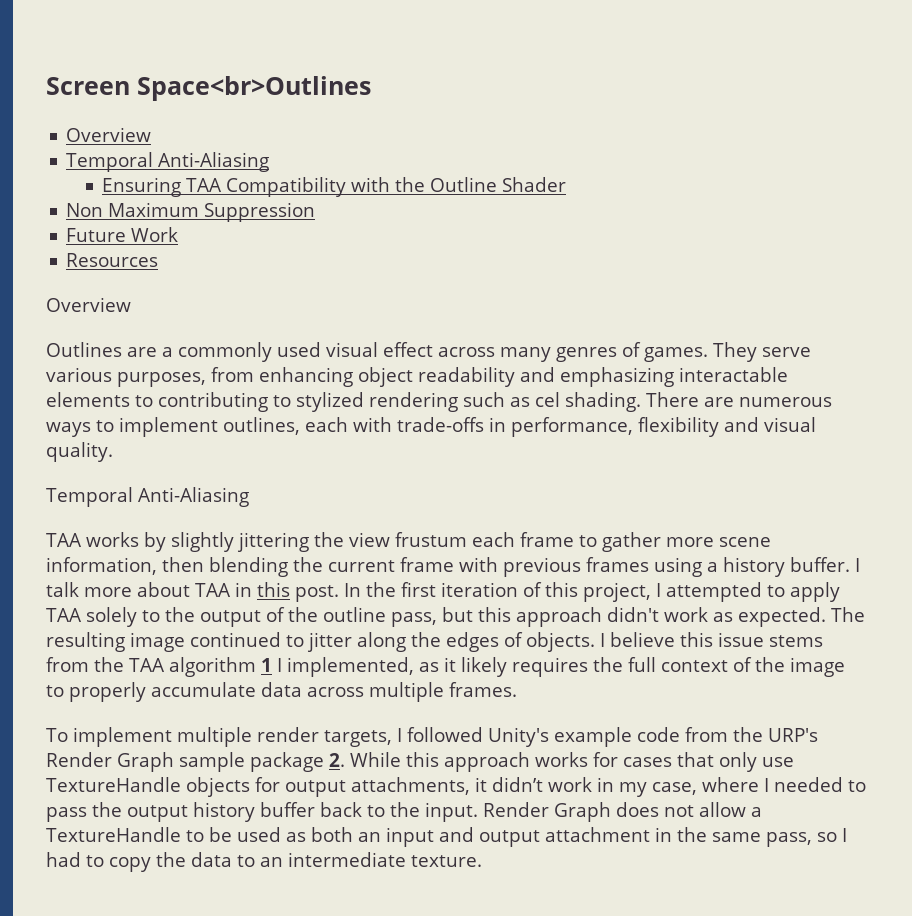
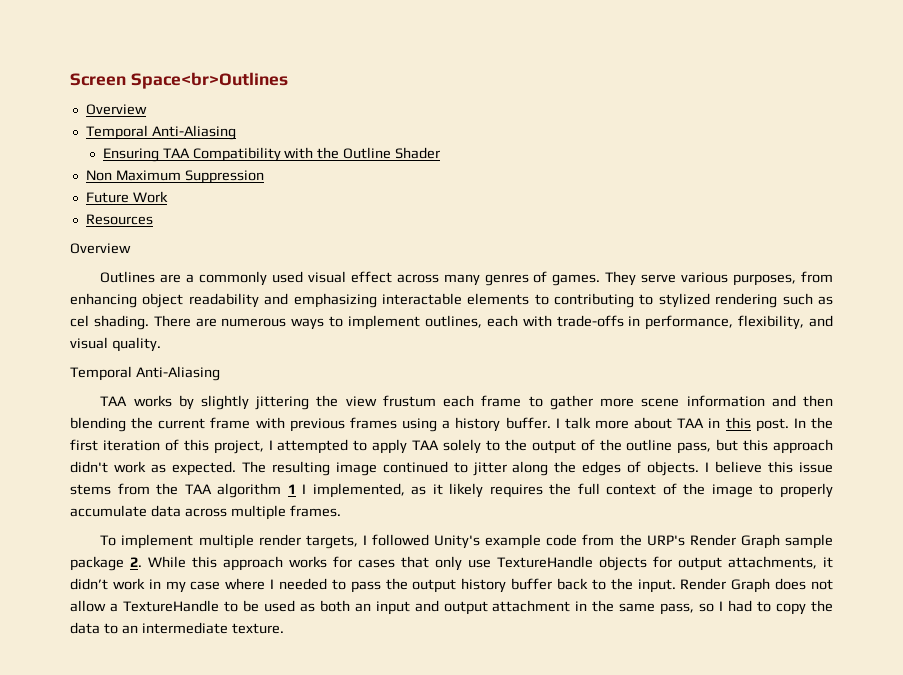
[638,417,719,437] flexibility -> [738,315,805,330] flexibility,
[46,557,157,575] information, -> [686,395,796,407] information and
[651,782,697,795] case, -> [190,581,221,590] case

